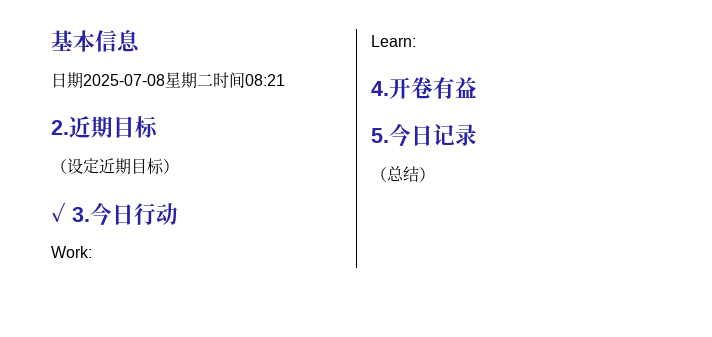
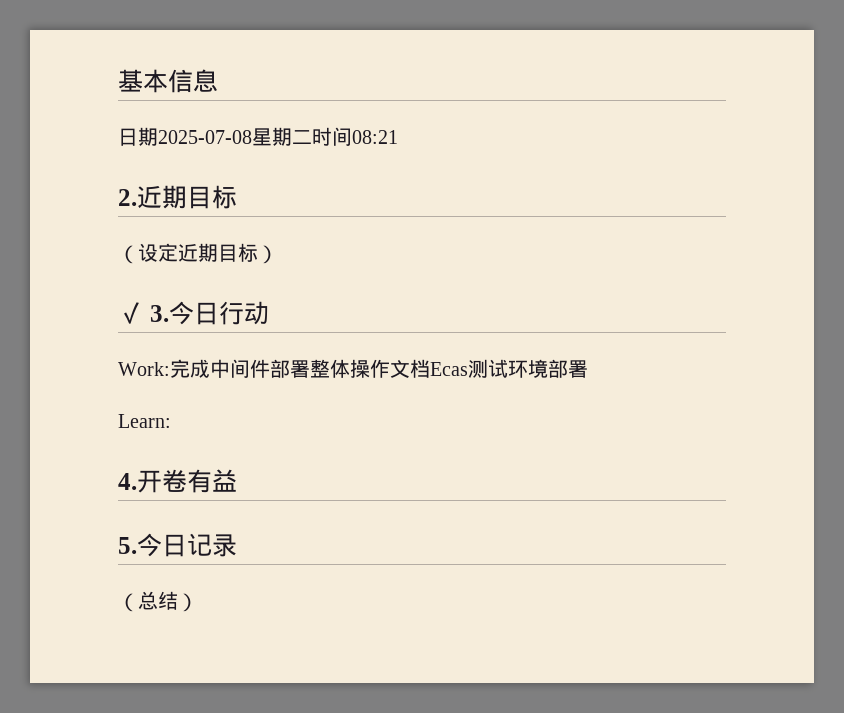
(92, 252) none -> [170,359,588,378] 完成中间件部署整体操作文档Ecas测试环境部署

